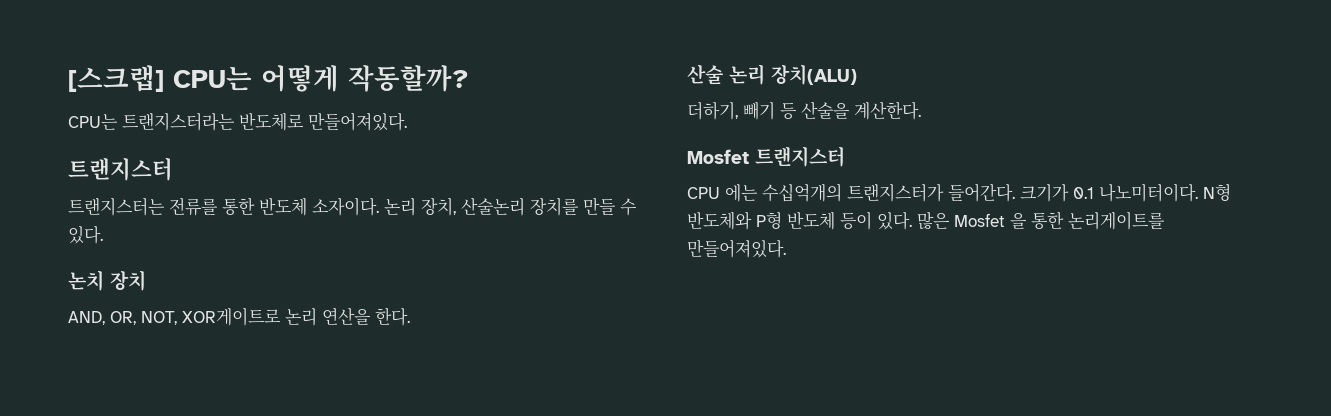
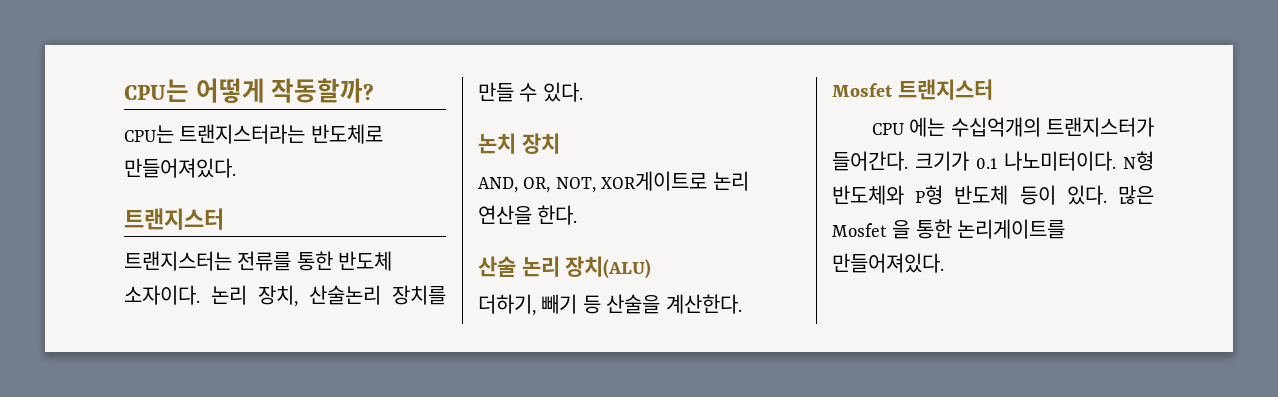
[68,65,164,92] [스크랩] -> (124, 90) none

